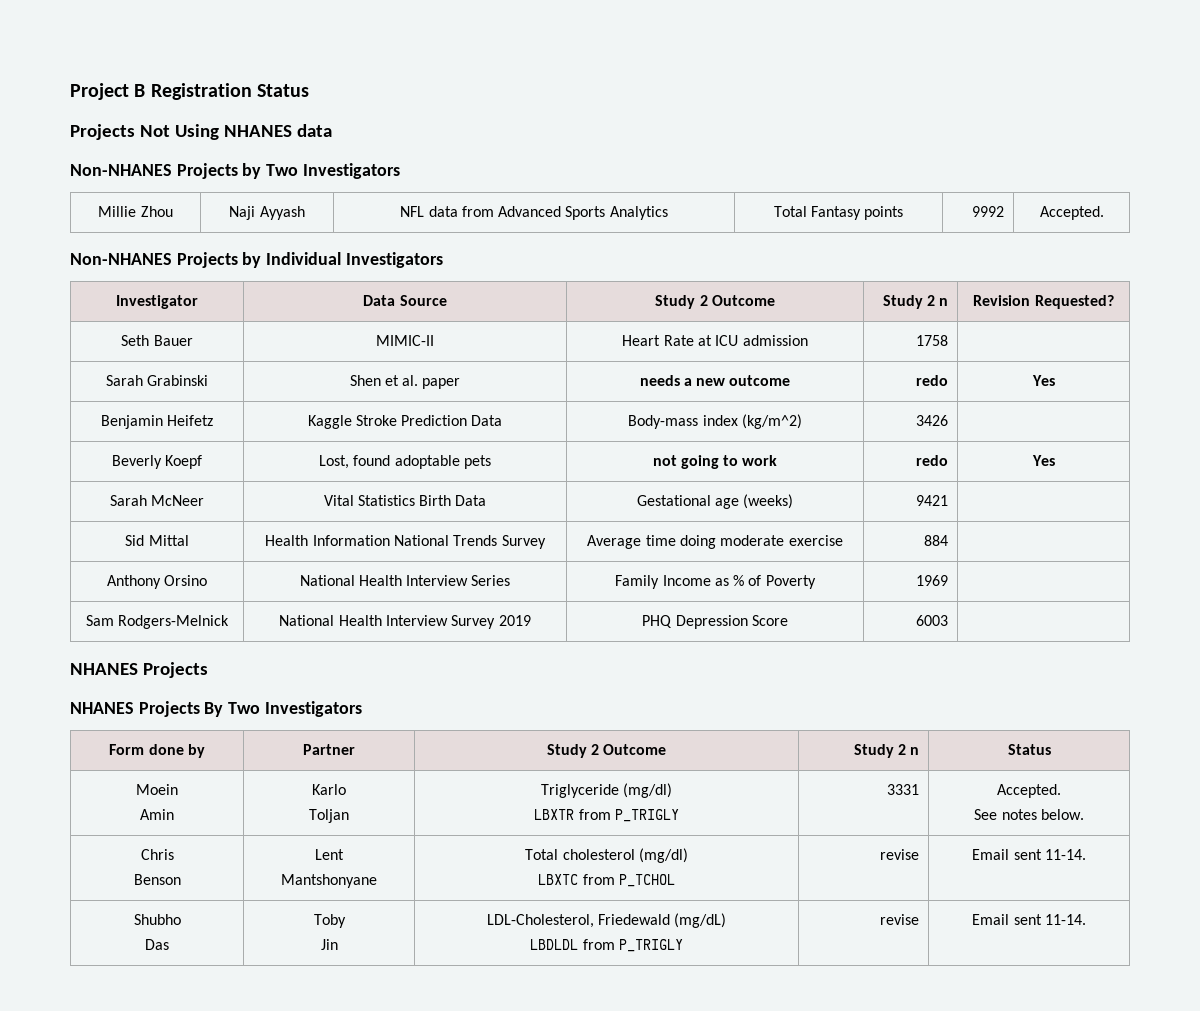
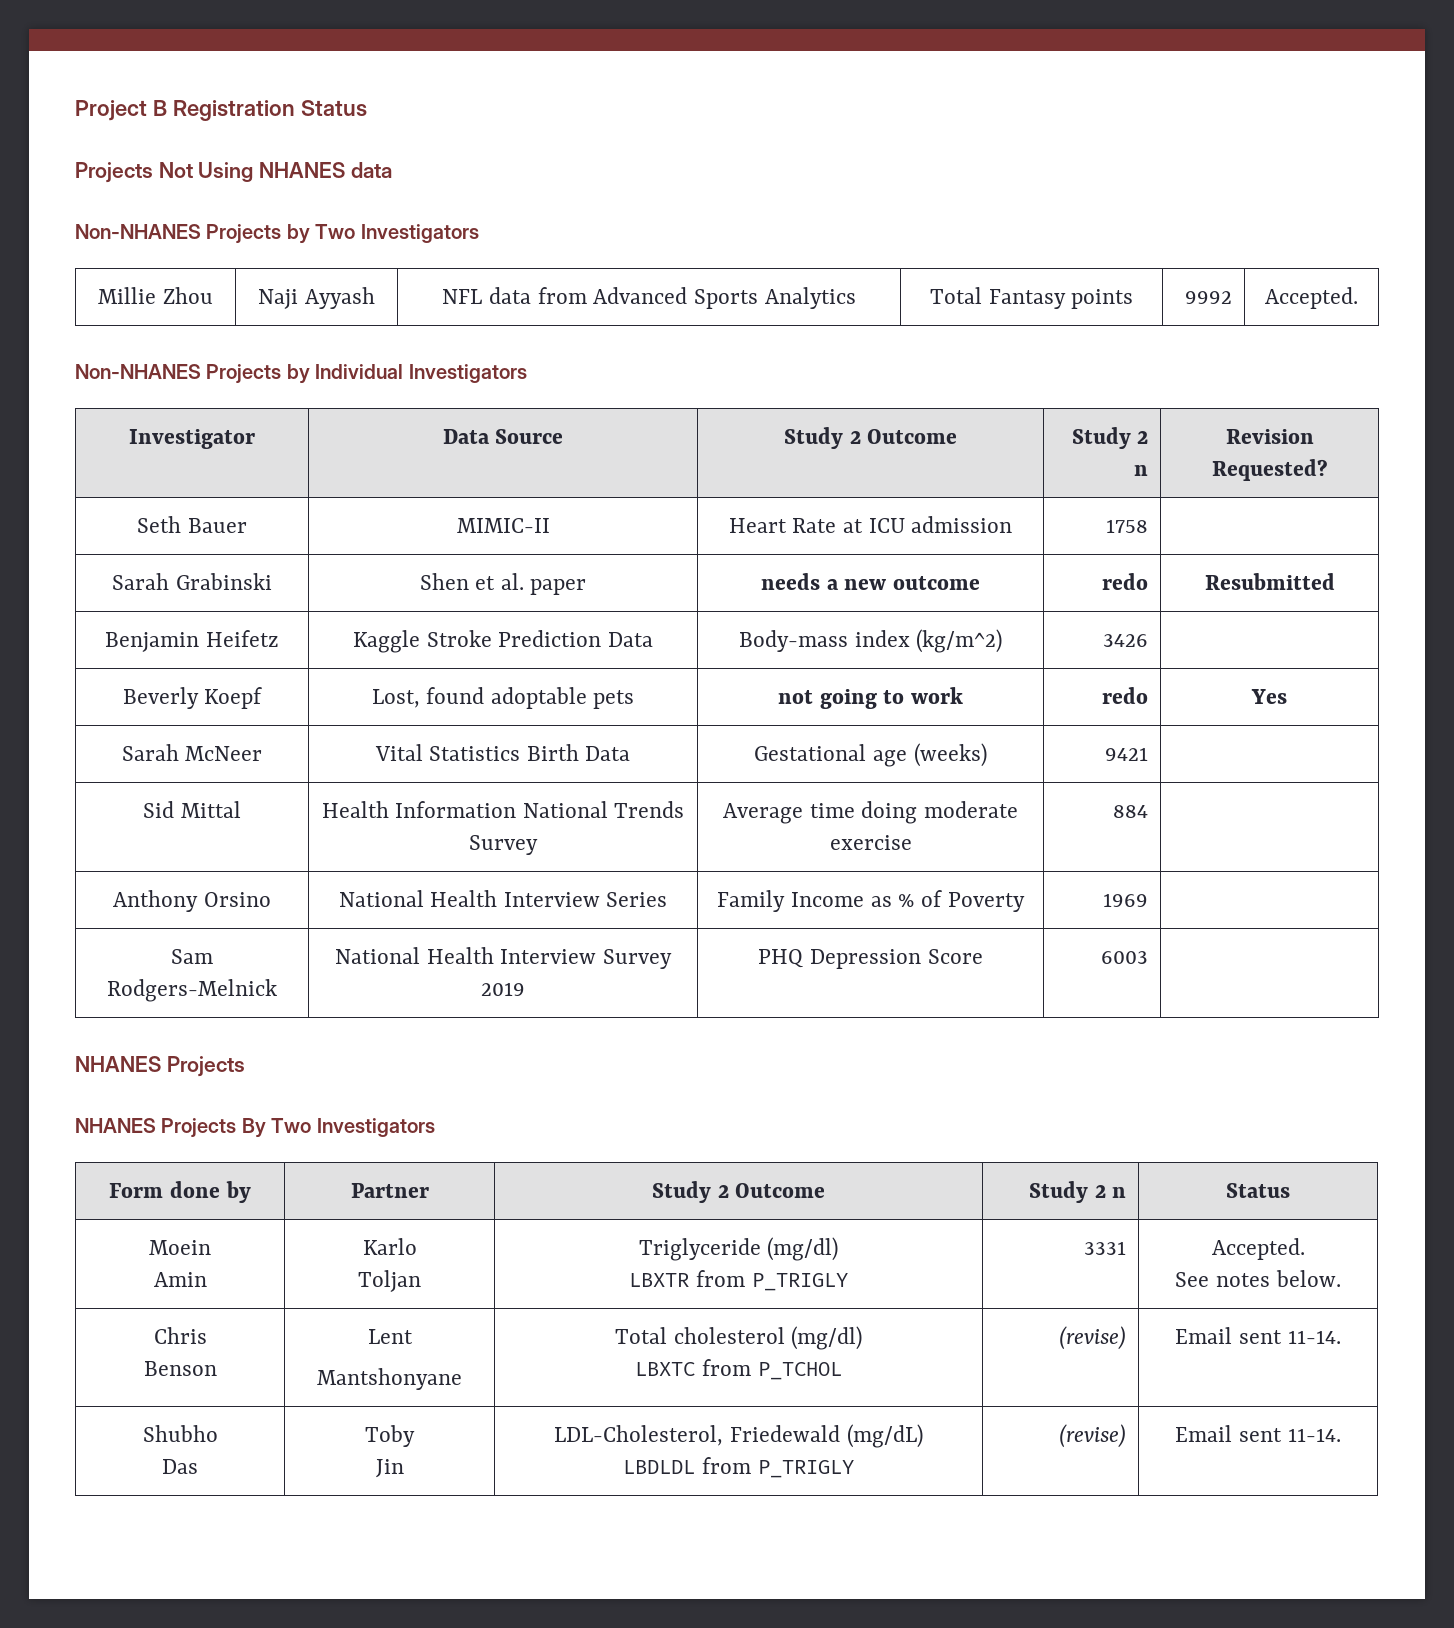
[1031,375,1055,386] Yes -> [1204,573,1335,590] Resubmitted
[880,849,920,860] revise -> [1059,1326,1127,1350] (revise)
[880,914,920,925] revise -> [1059,1424,1127,1448] (revise)

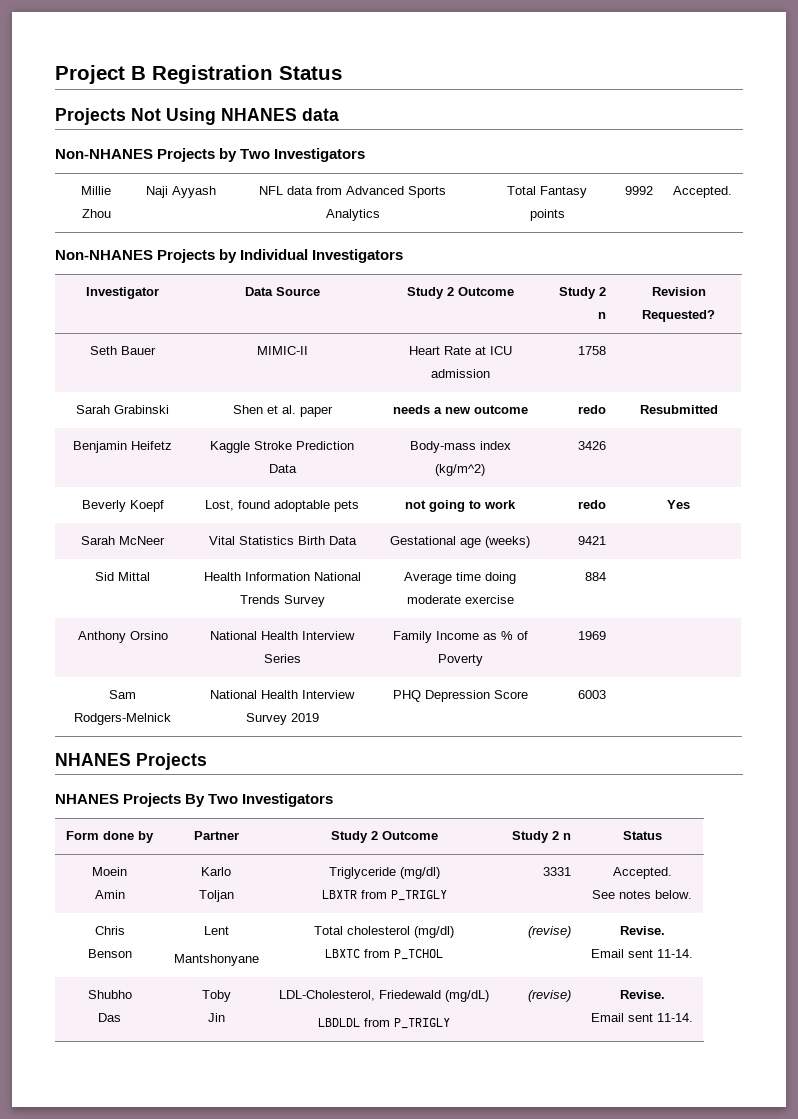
(1127, 1338) none -> [619,926,665,935] Revise. //
(1127, 1436) none -> [619,990,665,999] Revise. //

